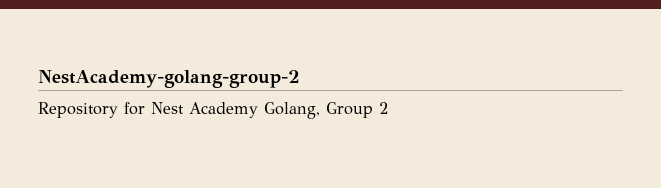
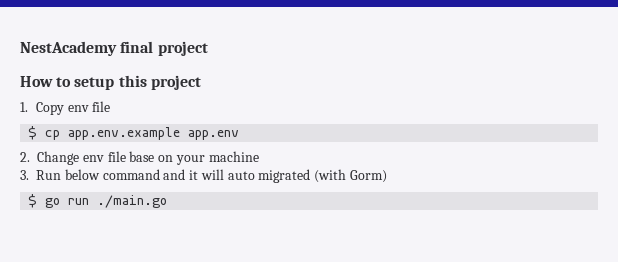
[38,70,300,88] [38,102,388,119] NestAcademy-golang-group-2 // Repository for Nest Academy Golang, Group 2 -> [20,41,208,56] [20,75,201,90] [20,101,111,115] [28,126,240,140] [20,151,259,165] [20,169,388,183] [28,194,168,208] NestAcademy final project // How to setup this project // 1. Copy env file // $ cp app.env.example app.env // 2. Change env file base on your machine // 3. Run below command and it will auto migrated (with Gorm) // $ go run ./main.go

